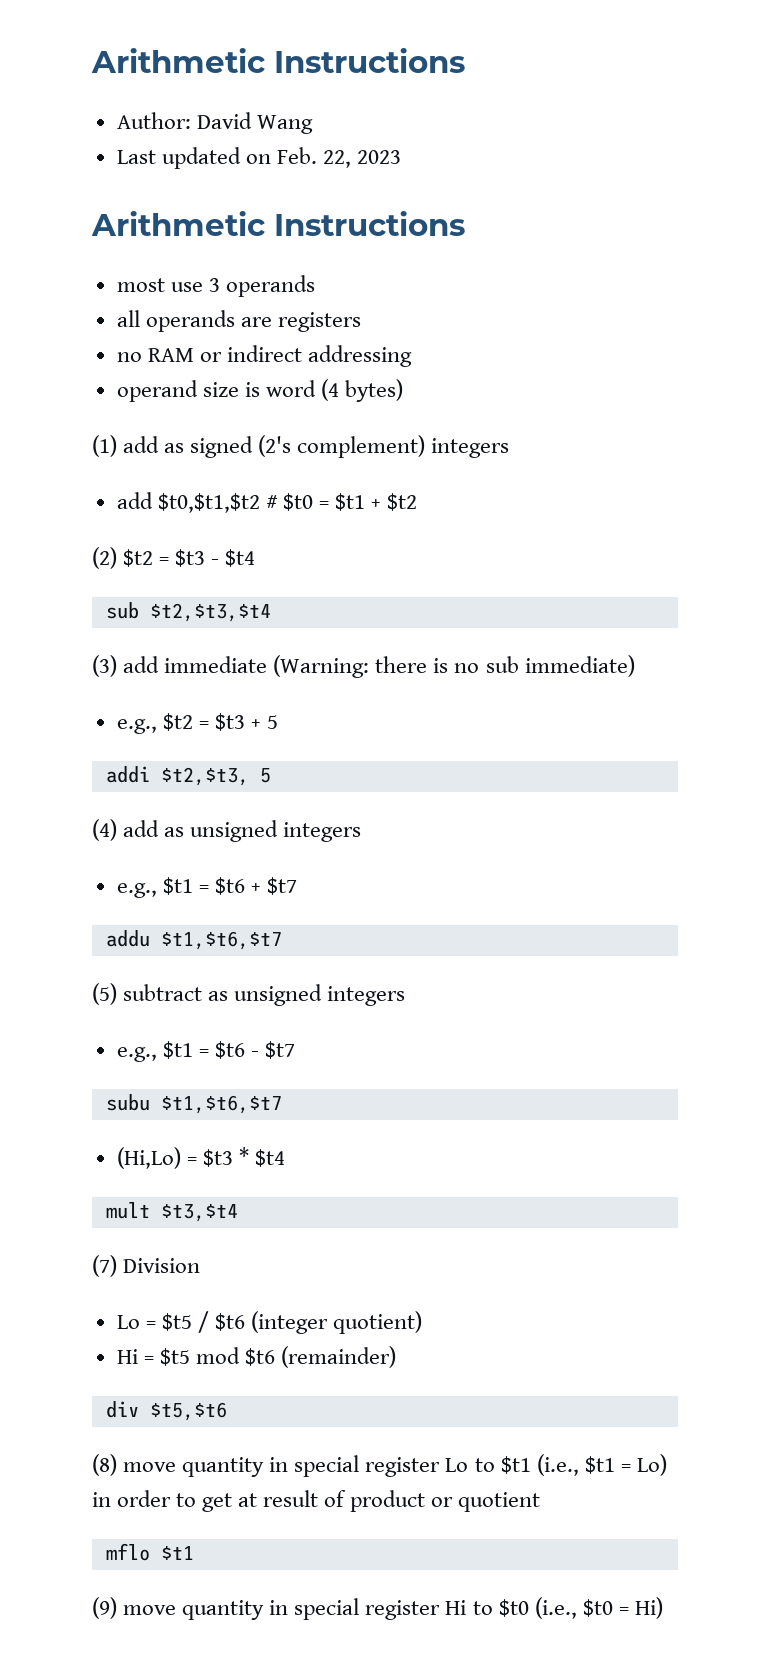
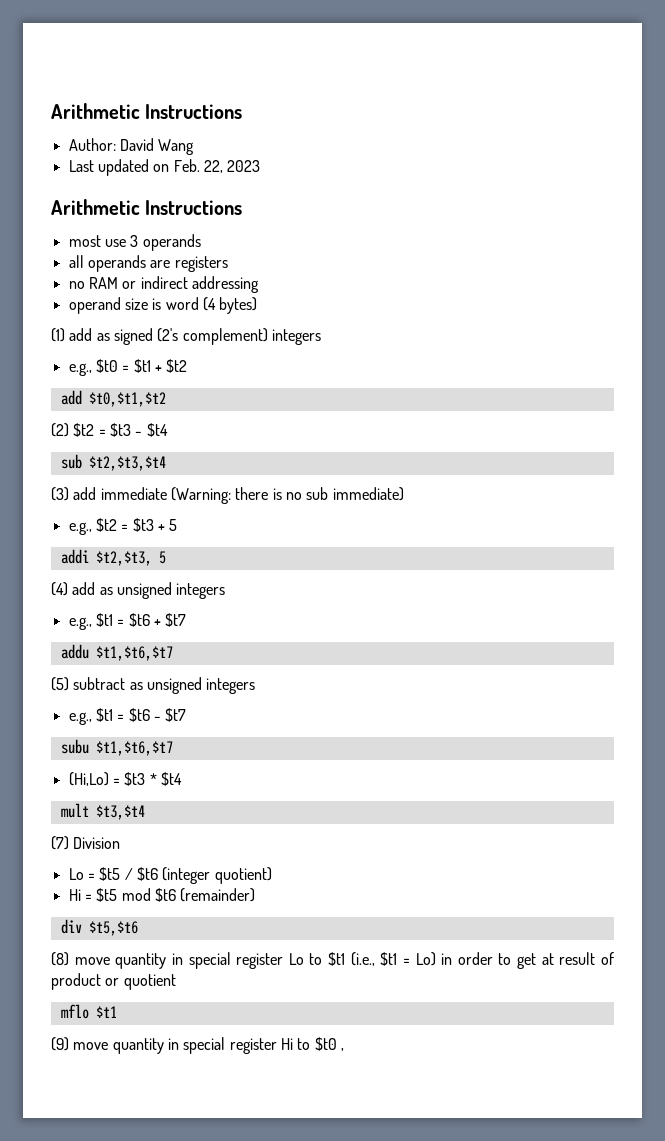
[116,492,278,513] add $t0,$t1,$t2 # -> [68,363,92,376] e.g.,
(418, 502) none -> [60,390,166,407] // add $t0,$t1,$t2
[534,1597,663,1619] (i.e., $t0 = Hi) -> [340,1048,344,1051] ,

